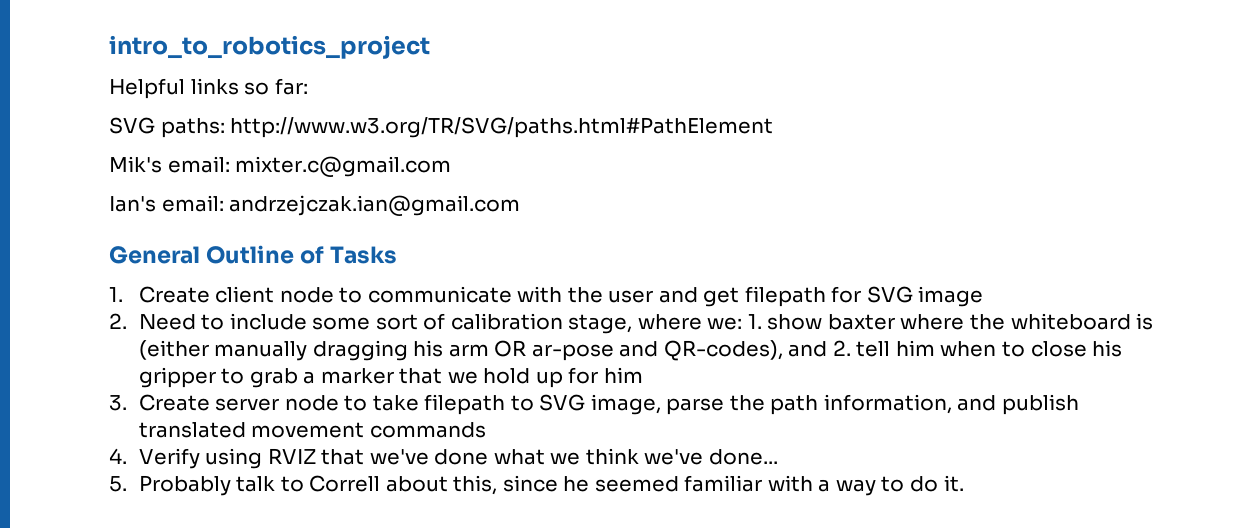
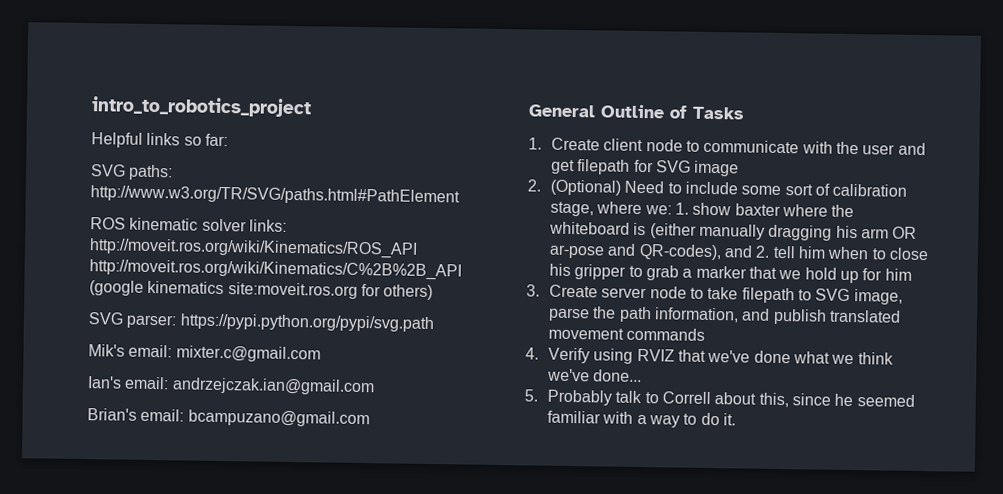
(774, 127) none -> [90,217,287,232] [89,238,418,259] [89,259,462,281] [89,280,434,301] [88,312,434,333] // ROS kinematic solver links: http://moveit.ros.org/wiki/Kinematics/ROS_API http://moveit.ros.org/wiki/Kinematics/C%2B%2B_API (google kinematics site:moveit.ros.org for others) // SVG parser: https://pypi.python.org/pypi/svg.path
(521, 205) none -> [87,408,370,428] // Brian's email: bcampuzano@gmail.com
(127, 321) none -> [550,179,622,196] (Optional)

